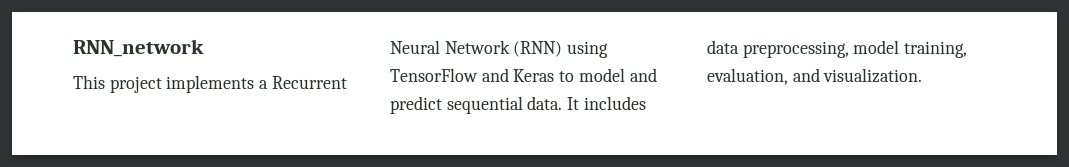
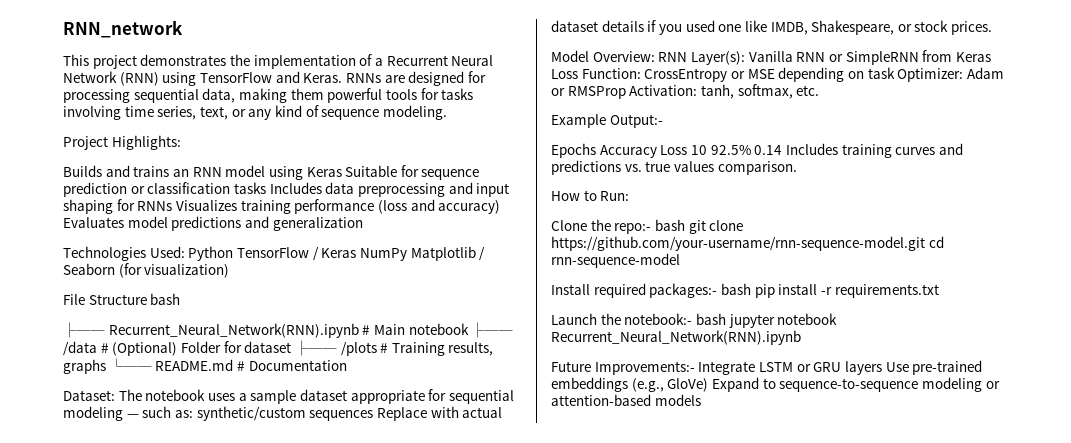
[166,75,255,93] implements -> [140,54,373,69] demonstrates the implementation of
[513,68,657,82] [390,96,646,114] [707,40,968,58] [707,68,923,85] Keras to model and predict sequential data. It includes data preprocessing, model training, evaluation, and visualization. -> [303,71,486,86] [63,88,474,103] [63,105,447,120] [63,135,181,150] [63,165,480,180] [63,182,510,197] [63,199,501,214] [63,216,363,231] [63,246,486,261] [63,263,230,278] [63,293,181,305] [63,322,514,338] [63,340,494,356] [63,358,347,374] [63,389,514,404] [63,406,503,421] [551,20,993,35] [551,50,991,65] [551,67,1004,82] [551,84,820,99] [551,114,663,128] [551,143,963,158] [551,160,797,175] [551,190,630,201] [551,219,744,234] [551,236,944,251] [551,253,680,268] [551,283,939,298] [551,313,838,328] [551,330,801,345] [551,360,983,375] [551,377,1000,392] [551,394,701,406] Keras. RNNs are designed for processing sequential data, making them powerful tools for tasks involving time series, text, or any kind of sequence modeling. // Project Highlights: // Builds and trains an RNN model using Keras Suitable for sequence prediction or classification tasks Includes data preprocessing and input shaping for RNNs Visualizes training performance (loss and accuracy) Evaluates model predictions and generalization // Technologies Used: Python TensorFlow / Keras NumPy Matplotlib / Seaborn (for visualization) // File Structure bash // ├── Recurrent_Neural_Network(RNN).ipynb # Main notebook ├── /data # (Optional) Folder for dataset ├── /plots # Training results, graphs └── README.md # Documentation // Dataset: The notebook uses a sample dataset appropriate for sequential modeling — such as: synthetic/custom sequences Replace with actual dataset details if you used one like IMDB, Shakespeare, or stock prices. // Model Overview: RNN Layer(s): Vanilla RNN or SimpleRNN from Keras Loss Function: CrossEntropy or MSE depending on task Optimizer: Adam or RMSProp Activation: tanh, softmax, etc. // Example Output:- // Epochs Accuracy Loss 10 92.5% 0.14 Includes training curves and predictions vs. true values comparison. // How to Run: // Clone the repo:- bash git clone https://github.com/your-username/rnn-sequence-model.git cd rnn-sequence-model // Install required packages:- bash pip install -r requirements.txt // Launch the notebook:- bash jupyter notebook Recurrent_Neural_Network(RNN).ipynb // Future Improvements:- Integrate LSTM or GRU layers Use pre-trained embeddings (e.g., GloVe) Expand to sequence-to-sequence modeling or attention-based models

